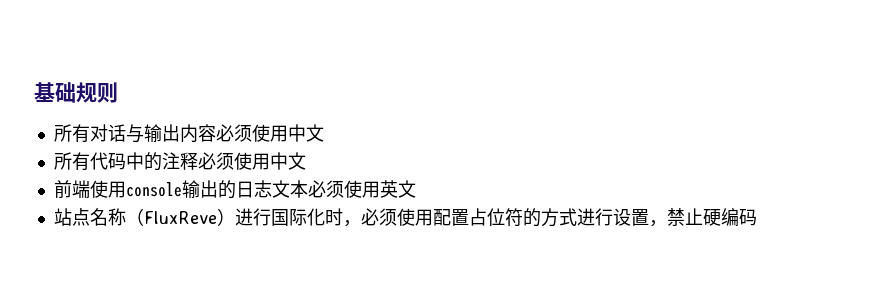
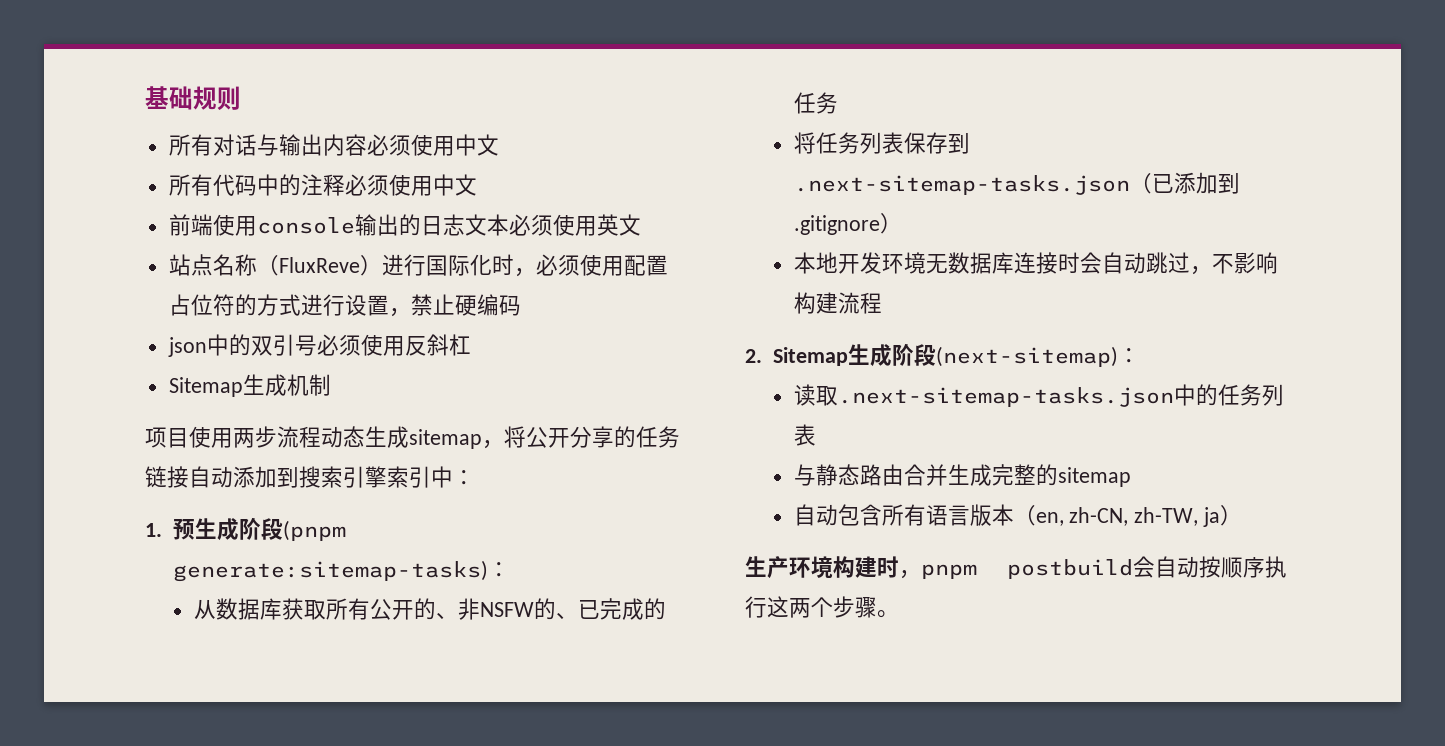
(757, 217) none -> [167,334,471,357] [168,374,331,397] [145,426,680,449] [145,466,475,488] [145,517,346,541] [172,560,510,582] [193,598,666,620] [793,92,838,114] [793,132,970,154] [793,172,1240,195] [793,213,902,235] [793,252,1278,275] [793,292,882,314] [745,343,1140,367] [793,384,1284,407] [793,424,816,446] [793,464,1131,487] [793,504,1243,527] [745,556,1287,579] [745,596,899,618] // json中的双引号必须使用反斜杠 // Sitemap生成机制 // 项目使用两步流程动态生成sitemap，将公开分享的任务链接自动添加到搜索引擎索引中： // 1.预生成阶段(pnpm generate:sitemap-tasks)： // 从数据库获取所有公开的、非NSFW的、已完成的任务 // 将任务列表保存到.next-sitemap-tasks.json（已添加到.gitignore） // 本地开发环境无数据库连接时会自动跳过，不影响构建流程 // 2. Sitemap生成阶段(next-sitemap)： // 读取.next-sitemap-tasks.json中的任务列表 // 与静态路由合并生成完整的sitemap // 自动包含所有语言版本（en, zh-CN, zh-TW, ja） // 生产环境构建时，pnpm postbuild会自动按顺序执行这两个步骤。

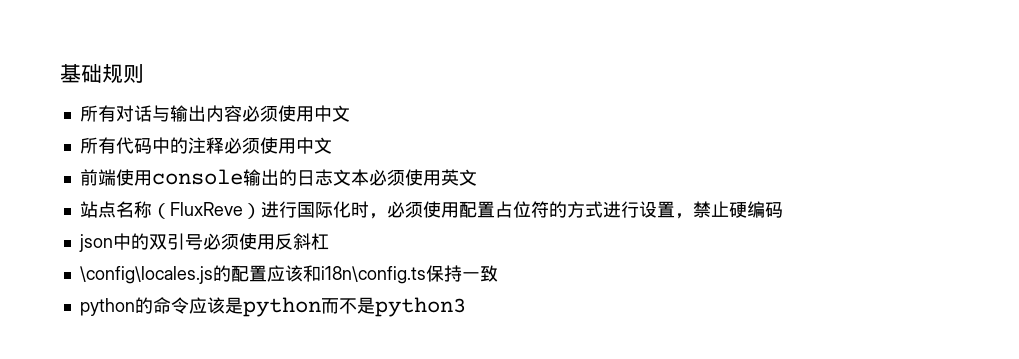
[168,374,331,397] [145,426,680,449] [145,466,475,488] [145,517,346,541] [172,560,510,582] [193,598,666,620] [793,92,838,114] [793,132,970,154] [793,172,1240,195] [793,213,902,235] [793,252,1278,275] [793,292,882,314] [745,343,1140,367] [793,384,1284,407] [793,424,816,446] [793,464,1131,487] [793,504,1243,527] [745,556,1287,579] [745,596,899,618] Sitemap生成机制 // 项目使用两步流程动态生成sitemap，将公开分享的任务链接自动添加到搜索引擎索引中： // 1.预生成阶段(pnpm generate:sitemap-tasks)： // 从数据库获取所有公开的、非NSFW的、已完成的任务 // 将任务列表保存到.next-sitemap-tasks.json（已添加到.gitignore） // 本地开发环境无数据库连接时会自动跳过，不影响构建流程 // 2. Sitemap生成阶段(next-sitemap)： // 读取.next-sitemap-tasks.json中的任务列表 // 与静态路由合并生成完整的sitemap // 自动包含所有语言版本（en, zh-CN, zh-TW, ja） // 生产环境构建时，pnpm postbuild会自动按顺序执行这两个步骤。 -> [79,265,498,284] [79,297,466,317] \config\locales.js的配置应该和i18n\config.ts保持一致 // python的命令应该是python而不是python3

